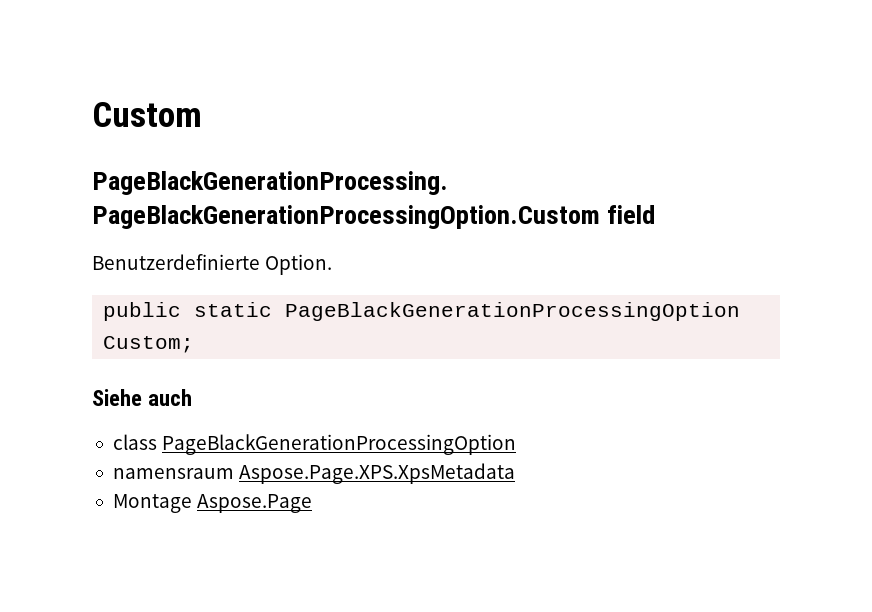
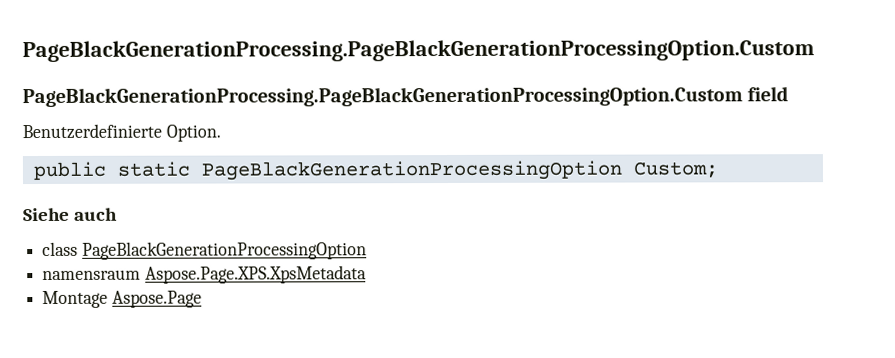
[92,102,202,127] Custom -> [22,39,815,63] PageBlackGenerationProcessing.PageBlackGenerationProcessingOption.Custom

